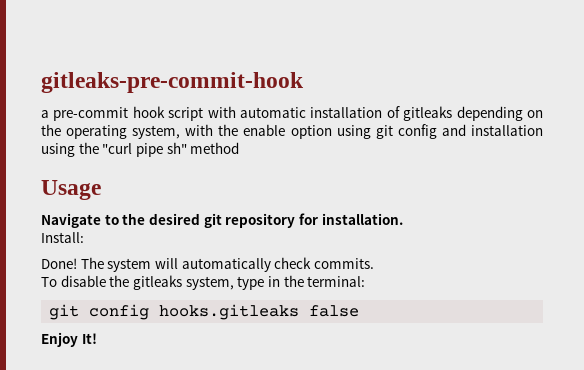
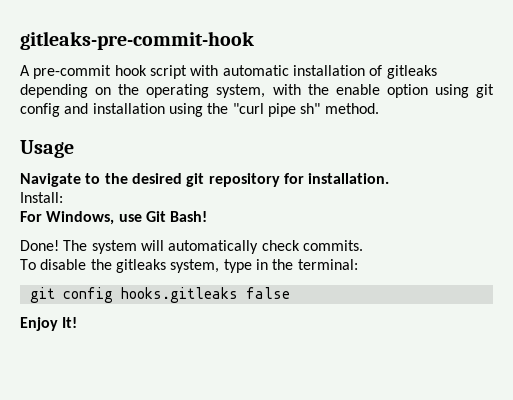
[41,110,49,118] a -> [20,65,30,76] A
[190,142,240,154] method -> [324,103,379,114] method.
(84, 237) none -> [20,211,208,225] // For Windows, use Git Bash!

